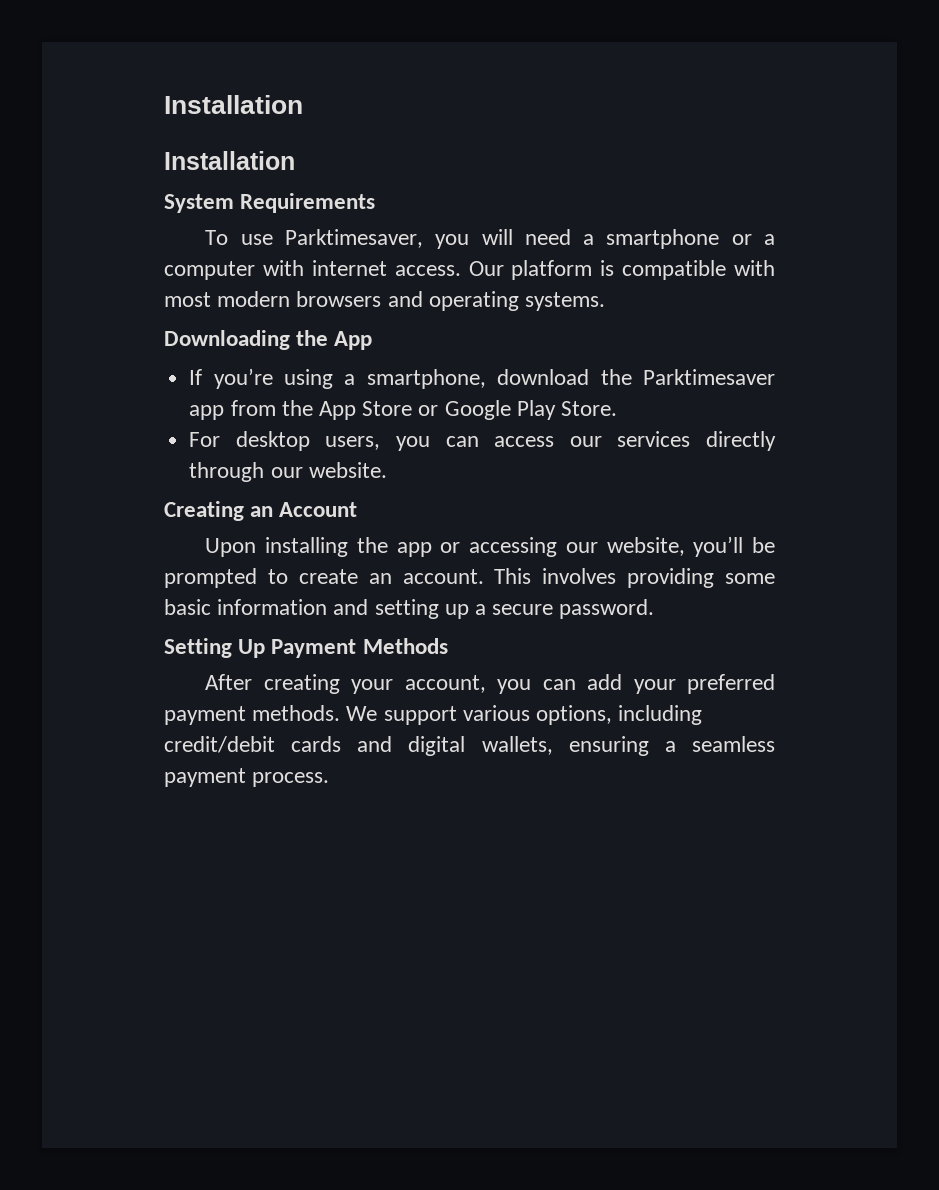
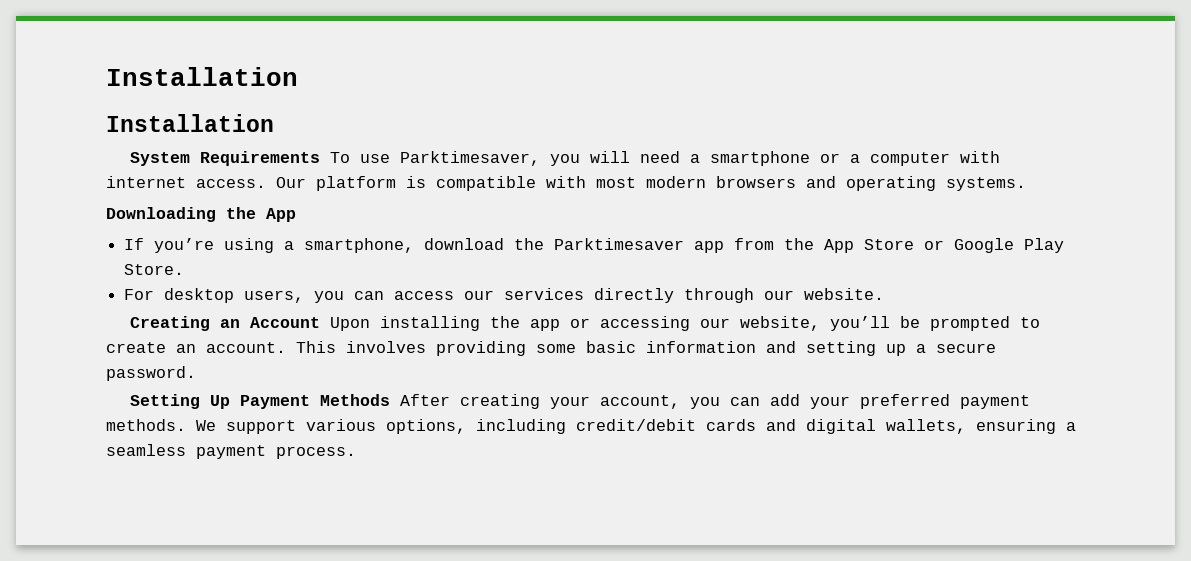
(376, 203) // -> (320, 158) none
(358, 509) // -> (320, 322) none
(448, 646) // -> (390, 400) none

